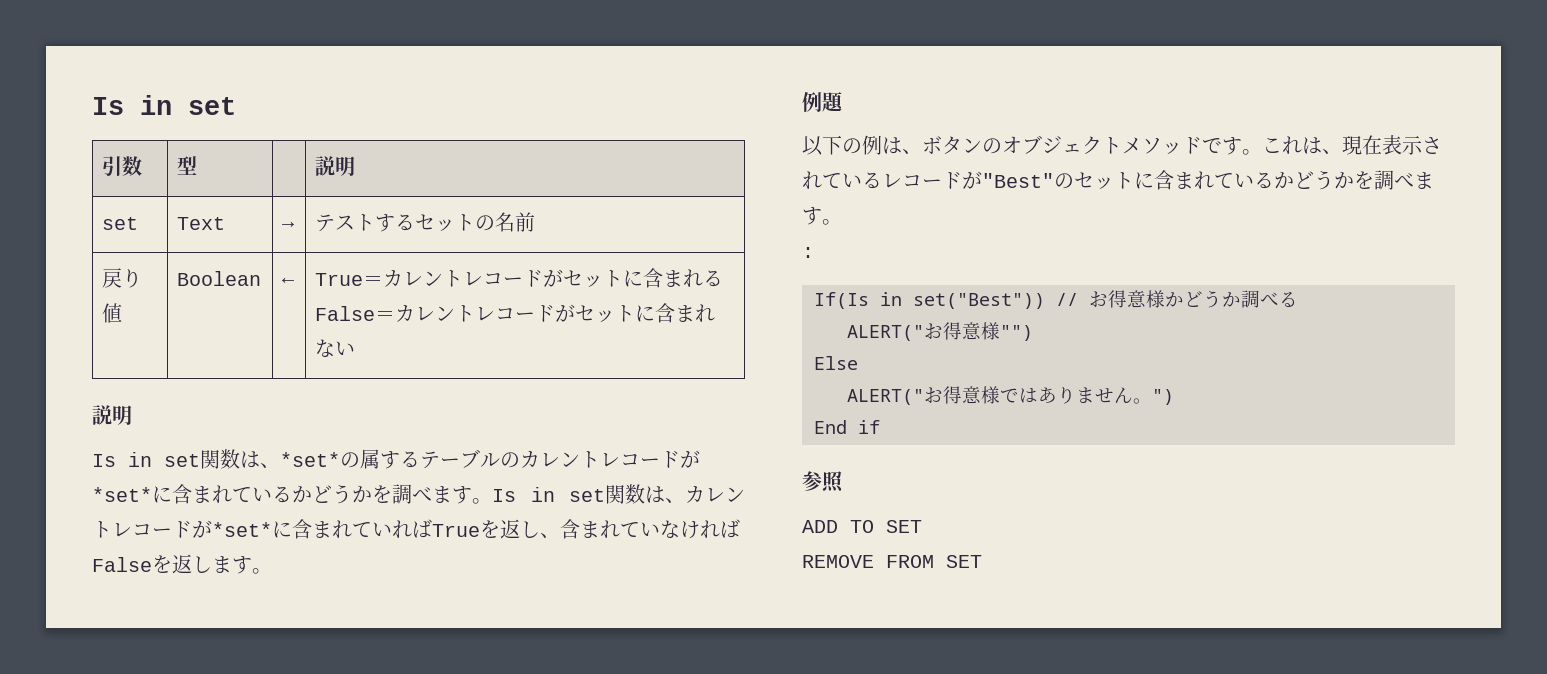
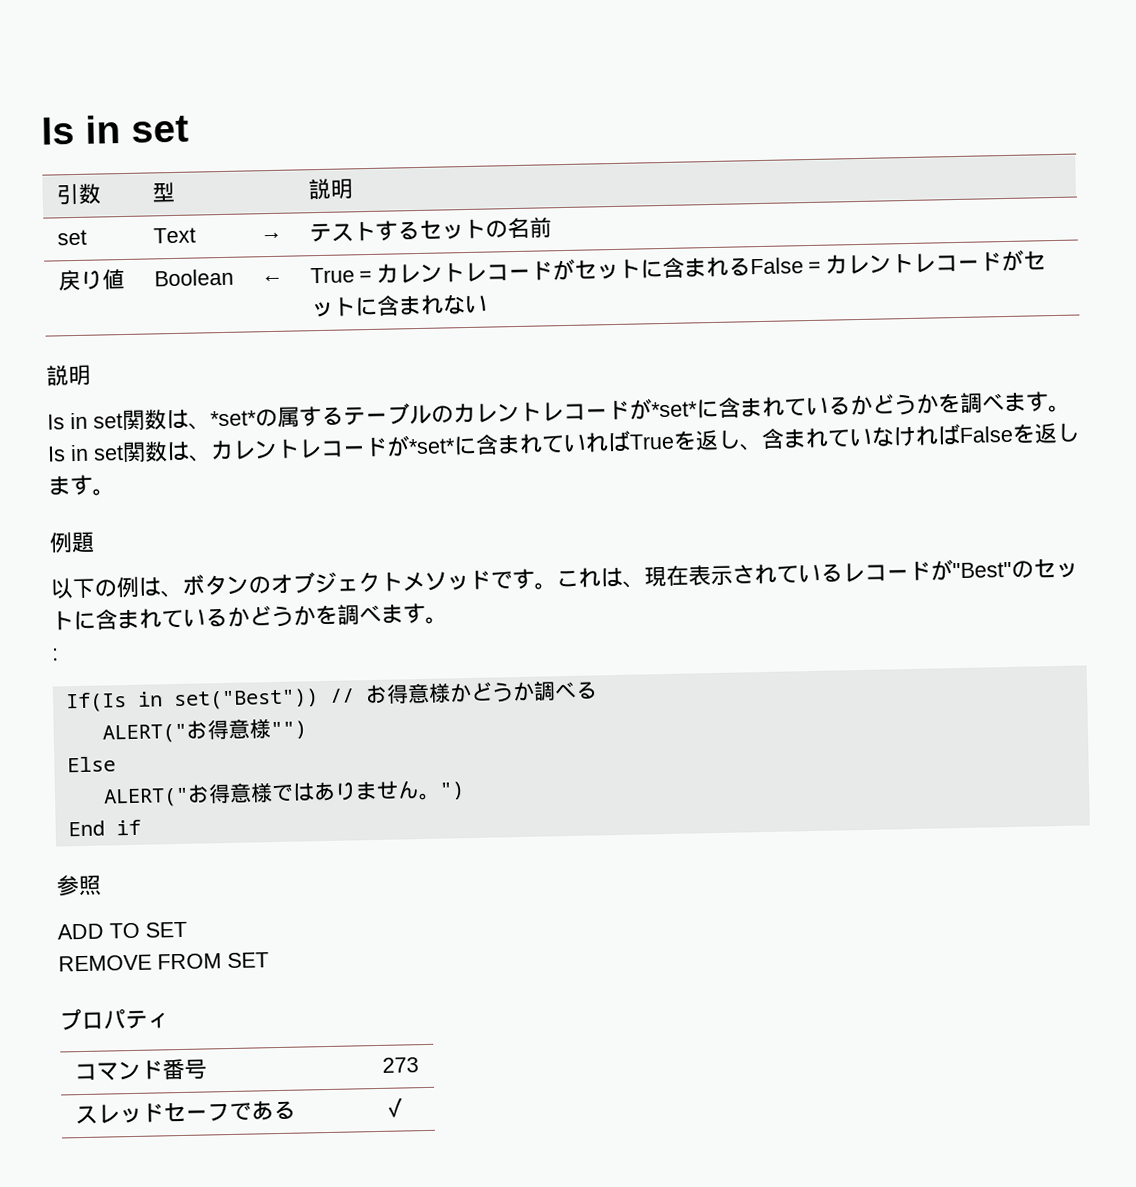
(982, 561) none -> [59,1009,170,1031] [73,1058,207,1081] [381,1057,419,1073] [74,1100,296,1125] [382,1097,406,1118] // プロパティ // コマンド番号 | 273 // スレッドセーフである | ✓

